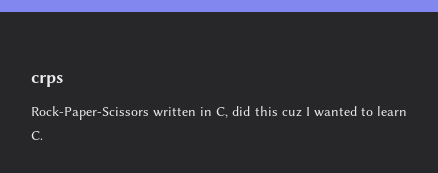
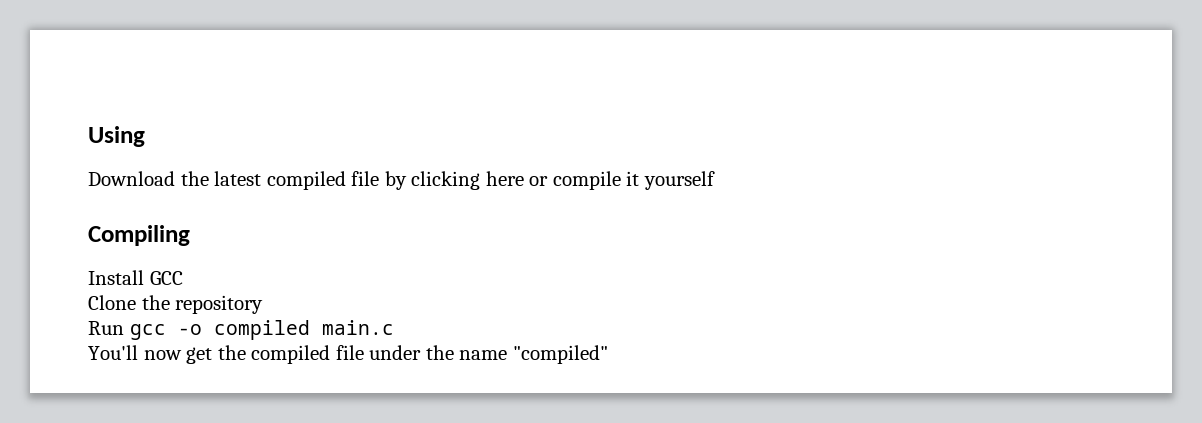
[31,75,63,87] [31,106,408,120] [31,131,43,140] crps // Rock-Paper-Scissors written in C, did this cuz I wanted to learn C. -> [88,126,145,147] [88,171,715,190] [88,225,190,246] [88,270,183,285] [88,295,264,314] [88,320,394,340] [88,345,608,364] Using // Download the latest compiled file by clicking here or compile it yourself // Compiling // Install GCC // Clone the repository // Run gcc -o compiled main.c // You'll now get the compiled file under the name "compiled"

